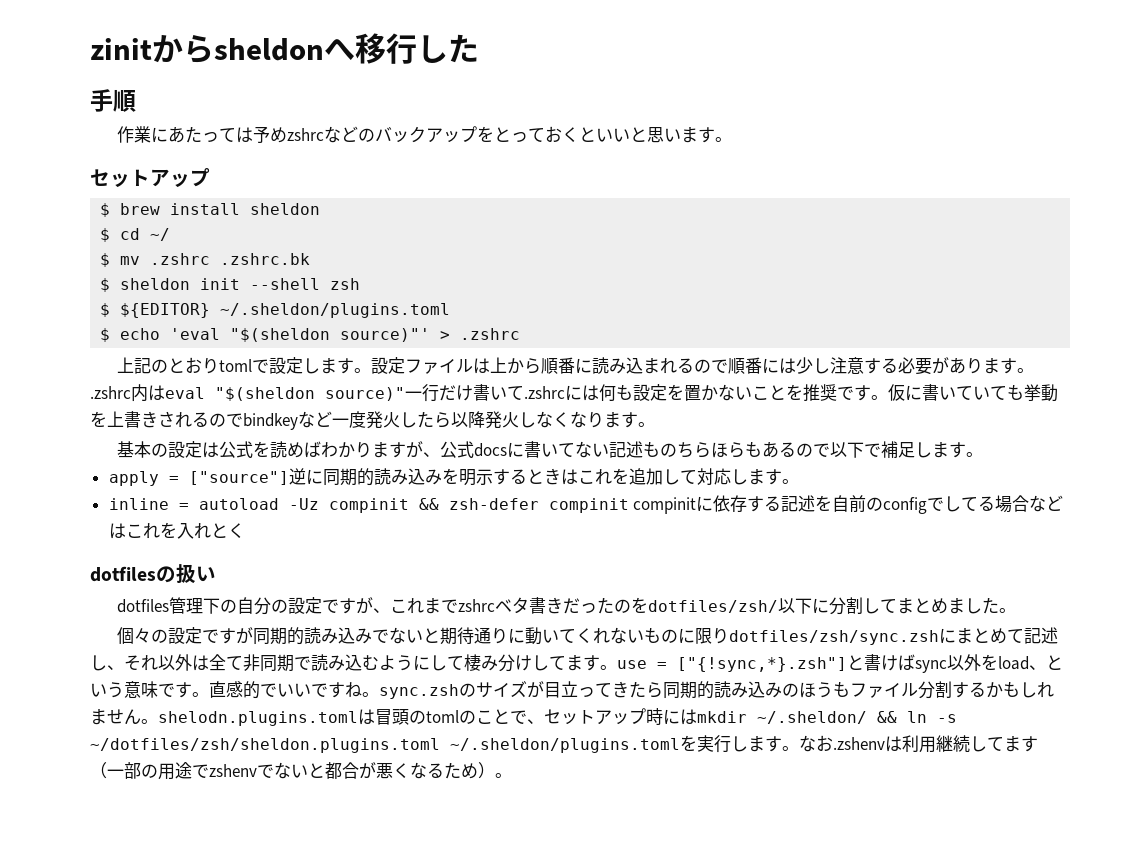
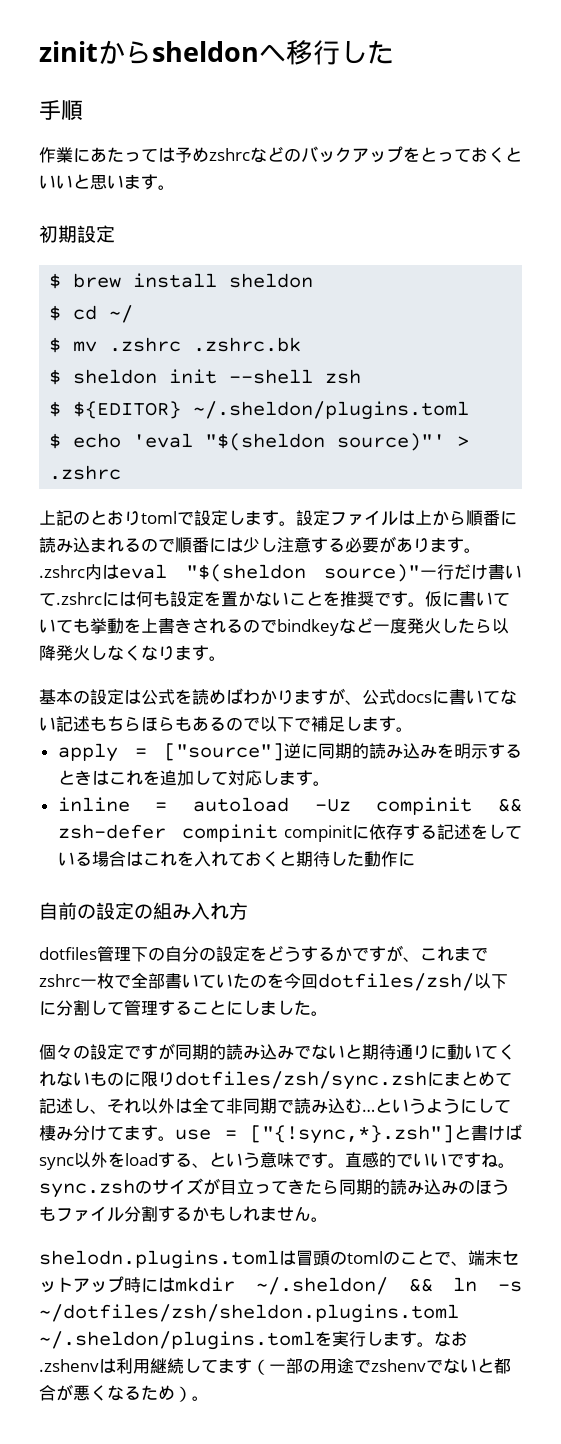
[90,168,210,187] セットアップ -> [39,225,115,243] 初期設定
[659,443,677,457] の -> (107, 723) none
[832,495,1064,514] [108,522,245,539] [90,564,216,584] 自前のconfigでしてる場合などはこれを入れとく // dotfilesの扱い -> [488,824,522,839] [57,851,415,867] [39,902,248,920] している場合はこれを入れておくと期待した動作に // 自前の設定の組み入れ方
(322, 605) none -> [250,945,352,962] をどうするか
[494,597,648,614] ベタ書きだったのを -> [80,973,318,989] 一枚で全部書いていたのを今回
[896,598,948,614] まとめ -> [124,1000,260,1016] 管理することにし
(379, 662) none -> [362,1098,426,1114] …という
[532,655,549,671] し -> (107, 1133) none
(1029, 663) none -> [158,1152,192,1168] する
(158, 721) none -> (328, 1219) //
(544, 721) none -> [468,1250,502,1266] 端末

